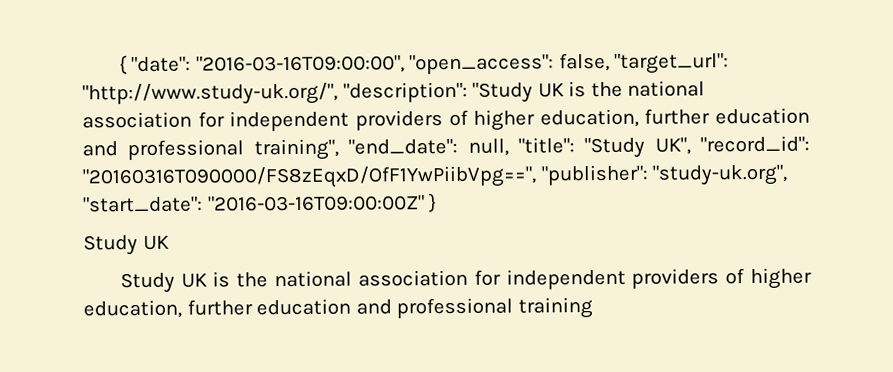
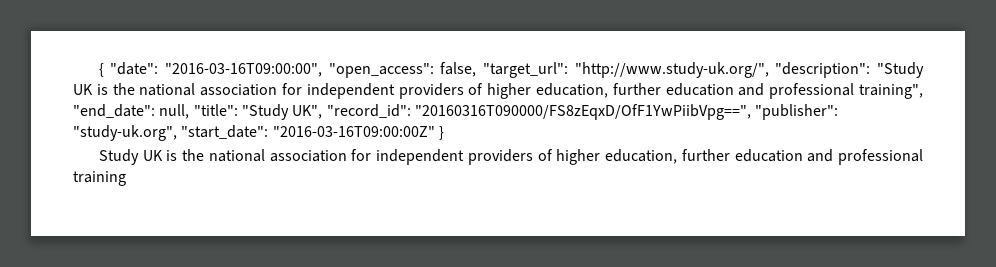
[119,272,208,294] // Study UK -> (163, 155) none

